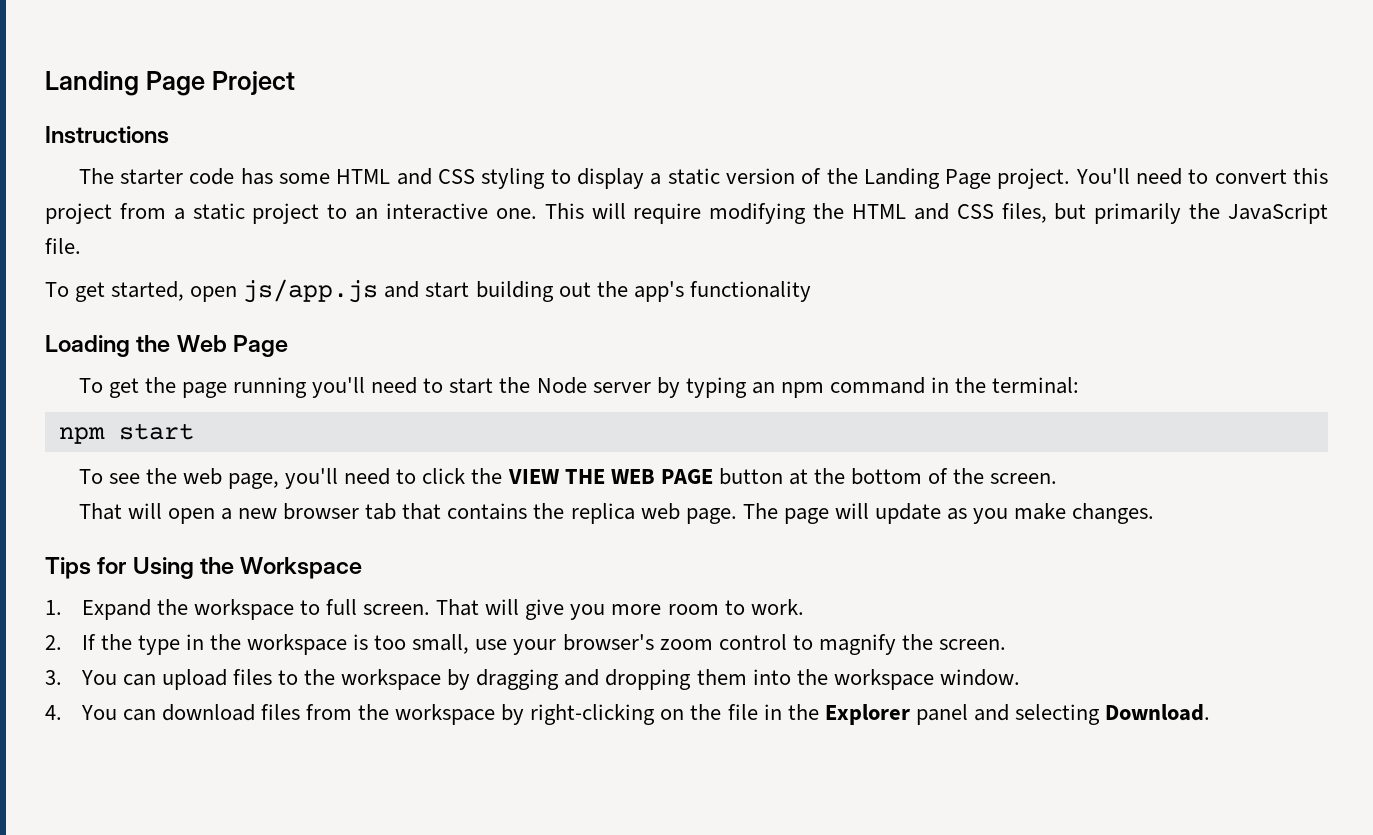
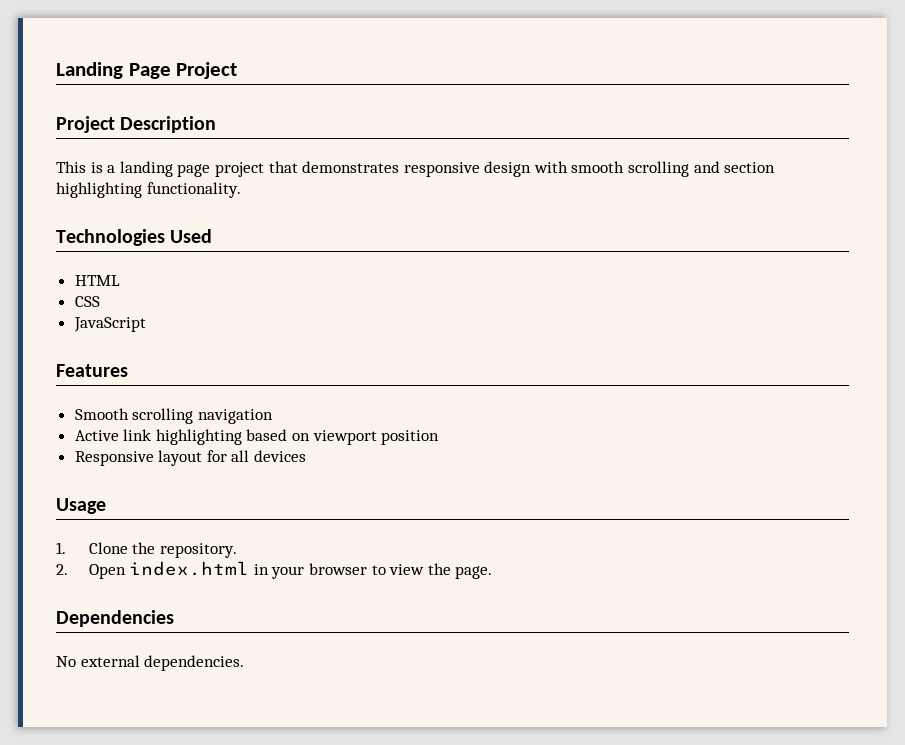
[45,126,169,144] [78,168,1328,189] [45,203,1329,224] [45,238,81,254] [45,279,811,303] [45,335,289,357] [78,377,1080,398] [58,423,194,444] [78,468,1058,489] [78,503,1155,524] [45,557,363,579] [45,599,804,620] [45,634,1006,655] [45,669,1020,690] [45,704,1211,725] Instructions // The starter code has some HTML and CSS styling to display a static version of the Landing Page project. You'll need to convert this project from a static project to an interactive one. This will require modifying the HTML and CSS files, but primarily the JavaScript file. // To get started, open js/app.js and start building out the app's functionality // Loading the Web Page // To get the page running you'll need to start the Node server by typing an npm command in the terminal: // npm start // To see the web page, you'll need to click the VIEW THE WEB PAGE button at the bottom of the screen. // That will open a new browser tab that contains the replica web page. The page will update as you make changes. // Tips for Using the Workspace // 1. Expand the workspace to full screen. That will give you more room to work. // 2. If the type in the workspace is too small, use your browser's zoom control to magnify the screen. // 3. You can upload files to the workspace by dragging and dropping them into the workspace window. // 4. You can download files from the workspace by right-clicking on the file in the Explorer panel and selecting Download. -> [56,116,217,133] [56,161,776,177] [56,182,241,198] [56,229,213,246] [74,275,120,286] [74,296,100,307] [73,317,146,332] [56,364,128,377] [74,408,273,424] [74,429,440,445] [74,450,307,466] [56,498,106,514] [56,542,237,558] [56,561,493,579] [56,610,174,627] [56,655,245,671] Project Description // This is a landing page project that demonstrates responsive design with smooth scrolling and section highlighting functionality. // Technologies Used // HTML // CSS // JavaScript // Features // Smooth scrolling navigation // Active link highlighting based on viewport position // Responsive layout for all devices // Usage // 1. Clone the repository. // 2. Open index.html in your browser to view the page. // Dependencies // No external dependencies.

